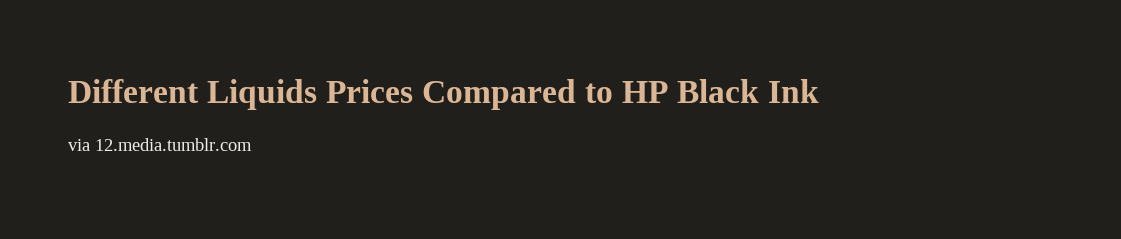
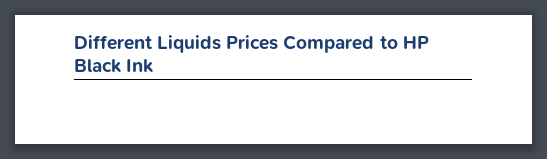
[68,138,252,151] // via 12.media.tumblr.com -> (154, 66) none

